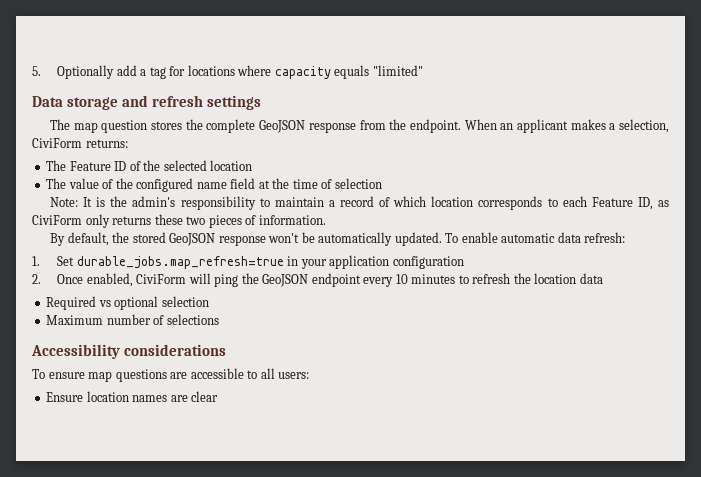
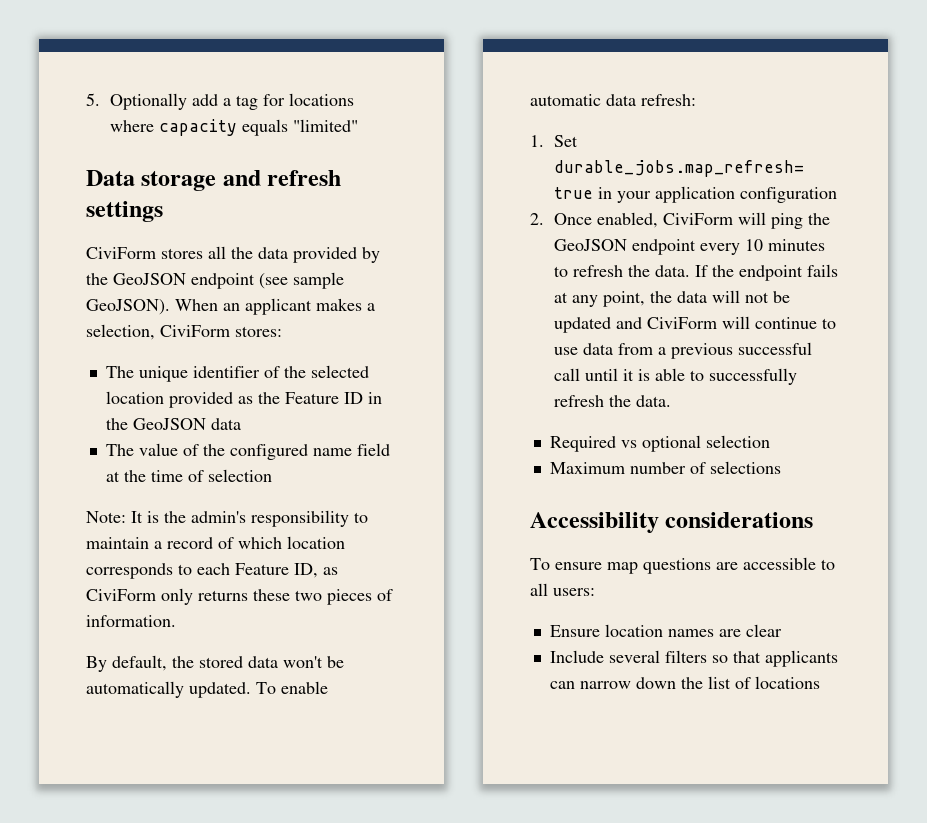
[50,119,461,133] The map question stores the complete GeoJSON response from the endpoint. -> [86,246,380,263] [86,272,344,289] [86,299,170,315] CiviForm stores all the data provided by the GeoJSON endpoint (see sample GeoJSON).
[85,139,128,148] [46,160,127,171] returns: // The Feature ID -> [235,326,282,337] [105,366,260,382] stores: // The unique identifier
(253, 165) none -> [168,392,382,408] [105,418,241,430] provided as the Feature ID in the GeoJSON data
[169,233,266,246] GeoJSON response -> [248,656,278,668] data
[534,273,603,284] location data -> [654,264,838,281] [553,290,790,307] [553,316,836,333] [553,342,812,359] [553,368,797,385] [553,395,671,407] data. If the endpoint fails at any point, the data will not be updated and CiviForm will continue to use data from a previous successful call until it is able to successfully refresh the data.
(219, 396) none -> [549,650,838,667] [549,676,820,689] // Include several filters so that applicants can narrow down the list of locations

